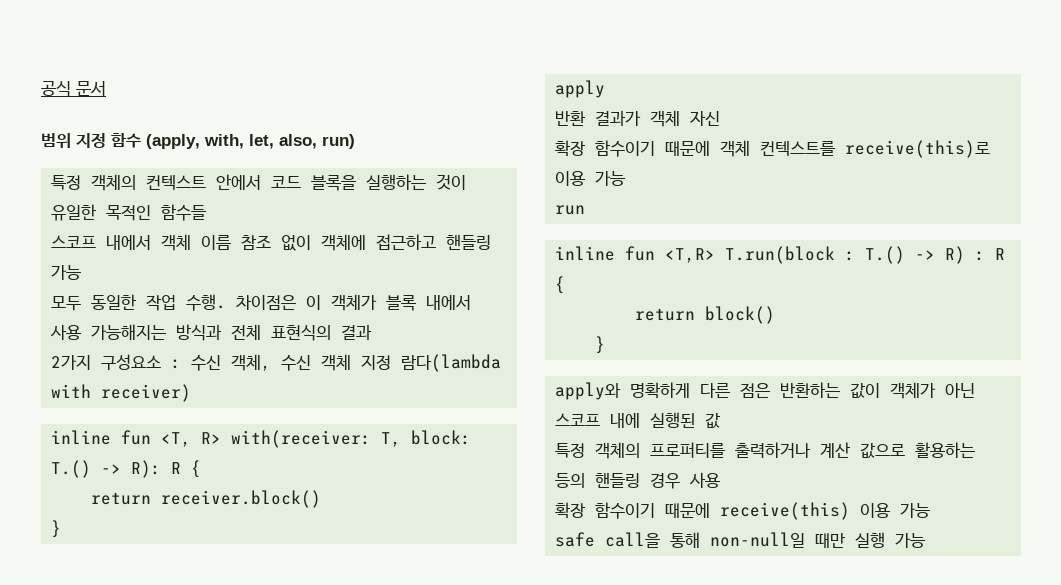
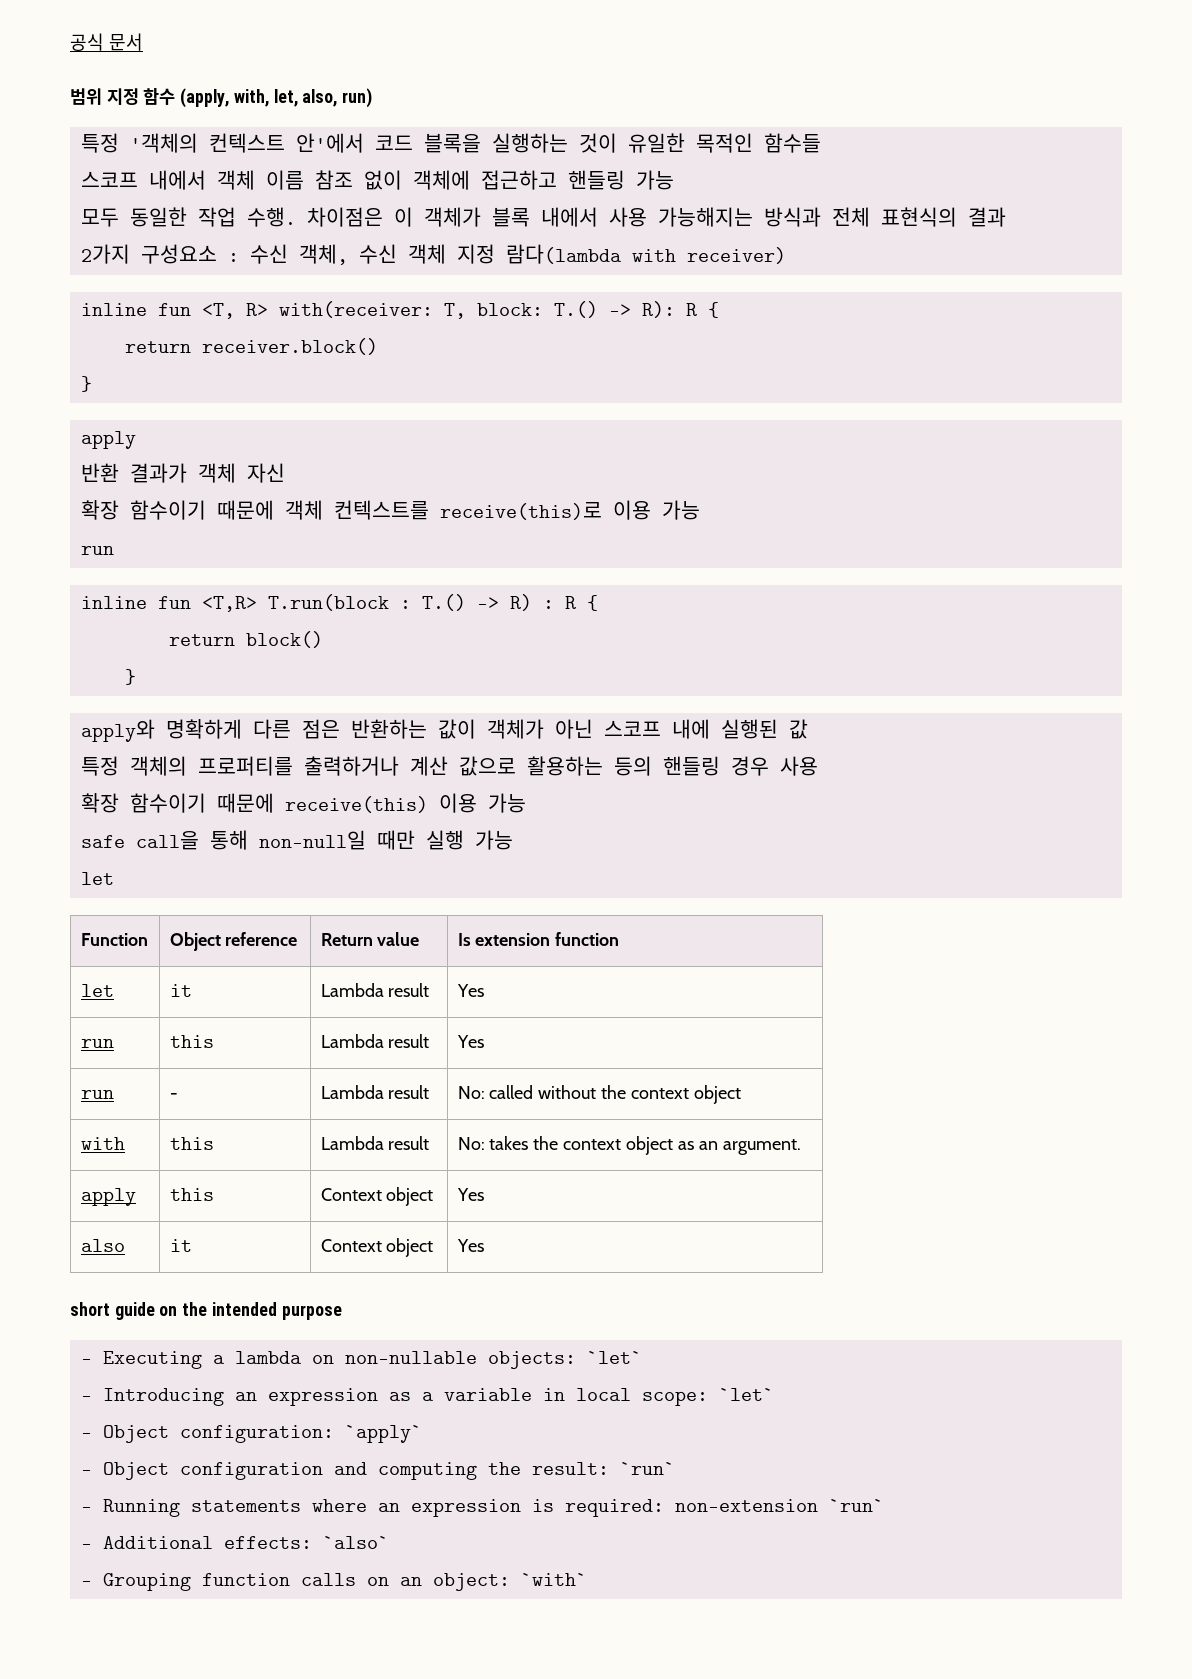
[91,174,262,191] 객체의 컨텍스트 안에서 -> [129,133,364,153] '객체의 컨텍스트 안'에서
(926, 540) none -> [80,872,114,885] [80,933,148,946] [169,932,298,951] [320,932,420,946] [457,932,620,946] [80,984,114,997] [169,984,192,997] [320,983,430,997] [456,984,484,997] [80,1039,114,1048] [169,1035,214,1048] [320,1034,430,1048] [456,1035,484,1048] [80,1090,114,1099] [169,1093,178,1099] [320,1085,430,1099] [457,1085,741,1104] [80,1137,125,1150] [169,1137,214,1150] [320,1136,430,1150] [457,1136,801,1155] [80,1188,136,1206] [169,1188,214,1201] [320,1187,434,1206] [456,1188,484,1201] [80,1239,125,1252] [169,1239,192,1252] [320,1238,434,1257] [456,1239,484,1252] [70,1302,342,1320] [80,1351,642,1369] [80,1388,774,1406] [80,1425,422,1443] [80,1462,675,1480] [80,1499,884,1517] [80,1536,389,1549] [80,1573,587,1591] // let // Function | Object reference | Return value | Is extension function // let | it | Lambda result | Yes // run | this | Lambda result | Yes // run | - | Lambda result | No: called without the context object // with | this | Lambda result | No: takes the context object as an argument. // apply | this | Context object | Yes // also | it | Context object | Yes // short guide on the intended purpose // - Executing a lambda on non-nullable objects: `let` // - Introducing an expression as a variable in local scope: `let` // - Object configuration: `apply` // - Object configuration and computing the result: `run` // - Running statements where an expression is required: non-extension `run` // - Additional effects: `also` // - Grouping function calls on an object: `with`

